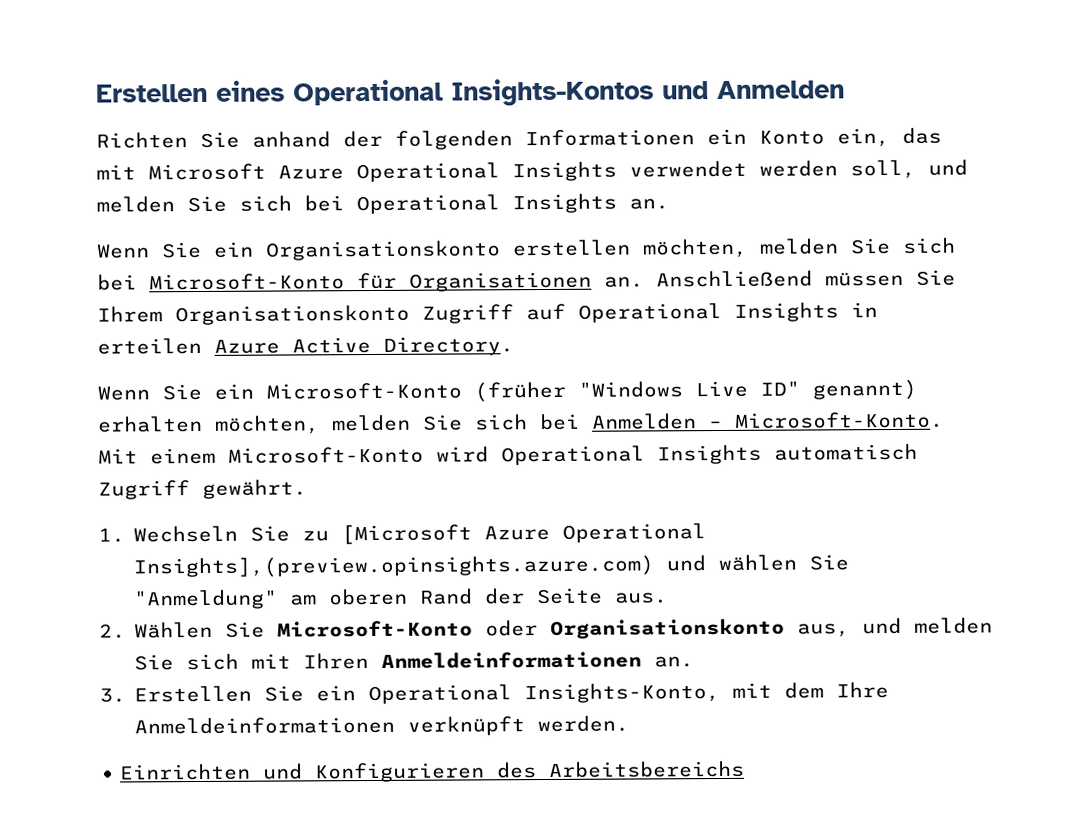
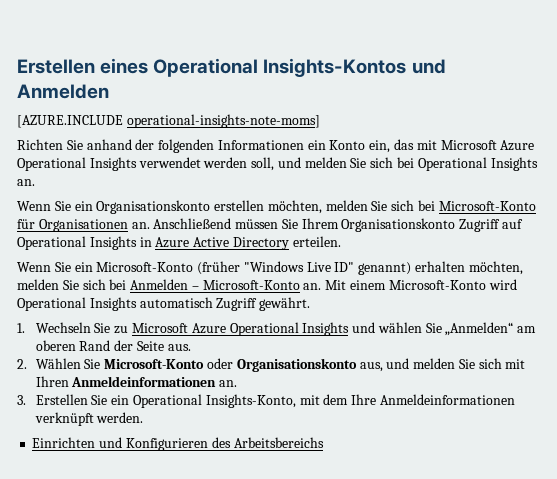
(845, 90) none -> [17,114,320,128] // [AZURE.INCLUDE operational-insights-note-moms]
[97,337,202,355] erteilen -> (152, 242) none
[383,336,514,356] Directory. -> [232,236,341,250] Directory erteilen.
[734,411,944,429] Microsoft-Konto. -> [202,280,322,290] Microsoft-Konto an.
[341,523,707,545] [133,555,655,579] [Microsoft Azure Operational Insights],(preview.opinsights.azure.com) -> [131,322,350,336] Microsoft Azure Operational Insights
[134,589,279,610] "Anmeldung" -> [445,322,514,336] „Anmelden“

